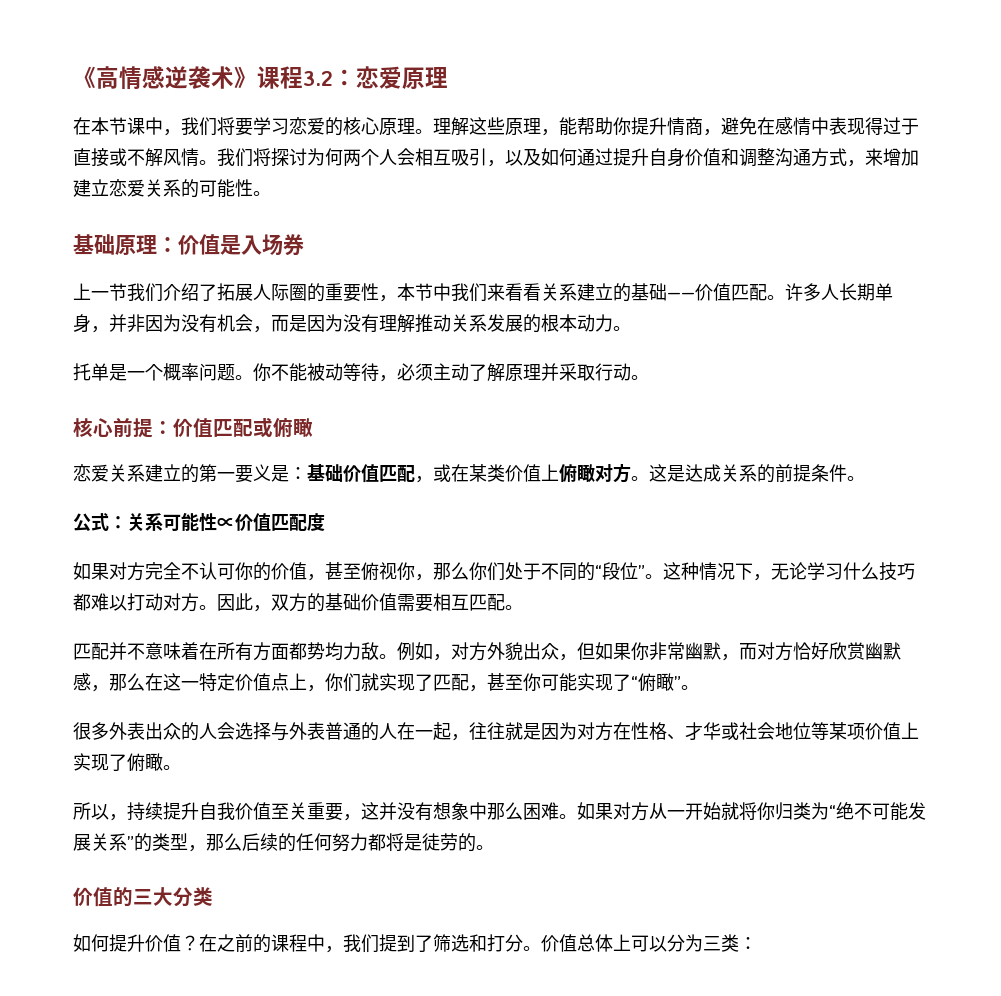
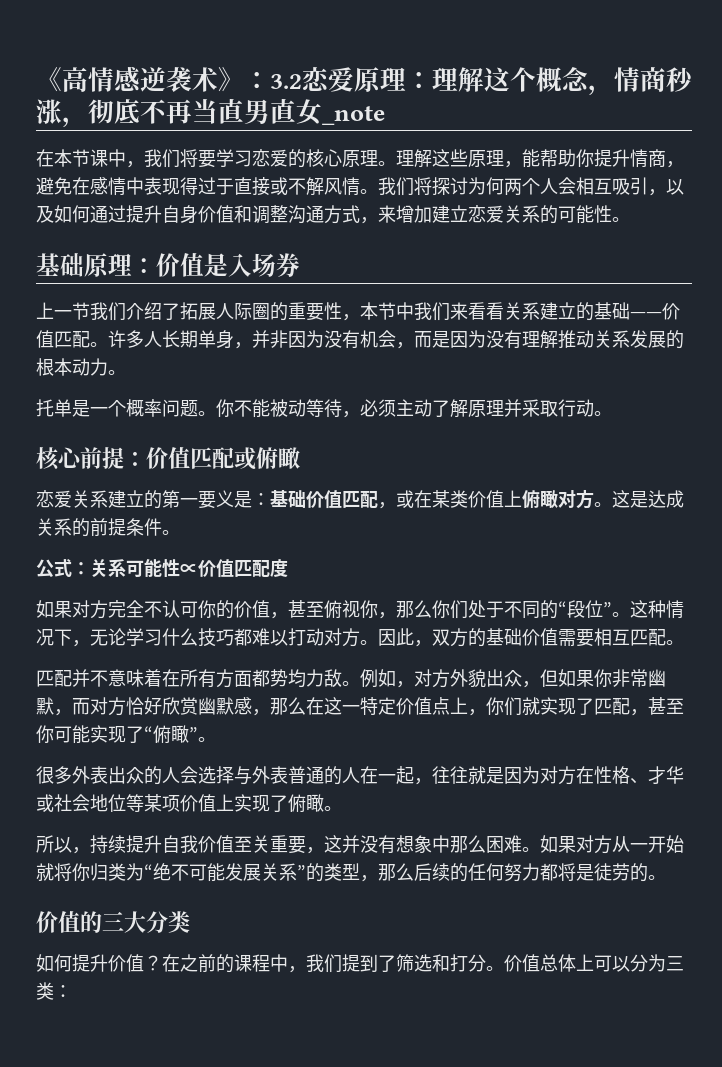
[257,66,356,89] 课程3.2： -> [244,72,302,89] ：3.2
(448, 77) none -> [406,67,694,96] [36,98,385,128] ：理解这个概念，情商秒涨，彻底不再当直男直女_note

